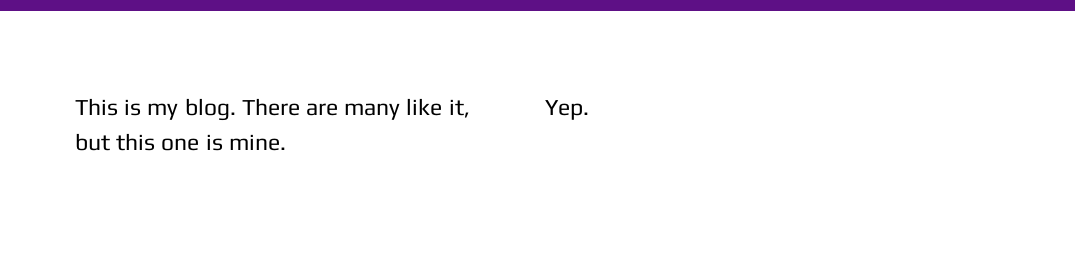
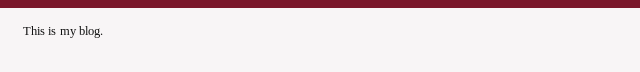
[241,98,470,120] [75,133,286,151] [545,100,589,120] There are many like it, but this one is mine. // Yep. -> (104, 32) none

